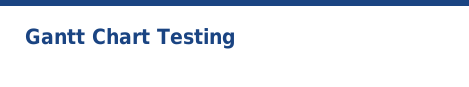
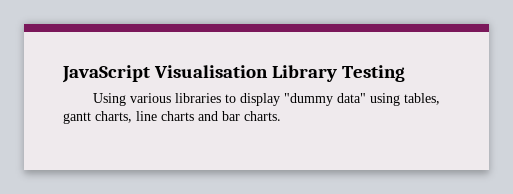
[25,28,236,49] Gantt Chart Testing -> [62,65,406,83] [92,93,440,106] [63,111,281,124] JavaScript Visualisation Library Testing // Using various libraries to display "dummy data" using tables, gantt charts, line charts and bar charts.

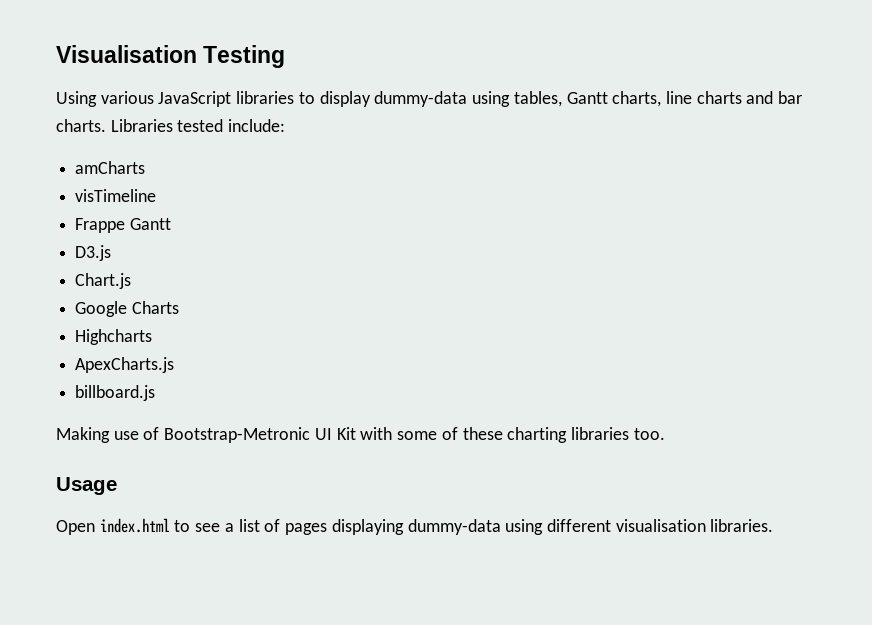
[62,65,338,83] JavaScript Visualisation Library -> [56,45,197,63] Visualisation
(171, 98) none -> [158,91,232,107] JavaScript
[283,93,366,106] "dummy data" -> [374,91,468,107] dummy-data
[63,112,91,124] gantt -> [566,92,608,104] Gantt
(281, 116) none -> [110,119,286,132] [75,161,146,174] [75,189,157,202] [75,218,171,233] [75,245,112,261] [75,273,132,289] [75,301,179,317] [75,329,153,345] [75,357,175,373] [75,385,156,401] [56,427,665,443] [56,477,117,495] [56,518,774,535] Libraries tested include: // amCharts // visTimeline // Frappe Gantt // D3.js // Chart.js // Google Charts // Highcharts // ApexCharts.js // billboard.js // Making use of Bootstrap-Metronic UI Kit with some of these charting libraries too. // Usage // Open index.html to see a list of pages displaying dummy-data using different visualisation libraries.

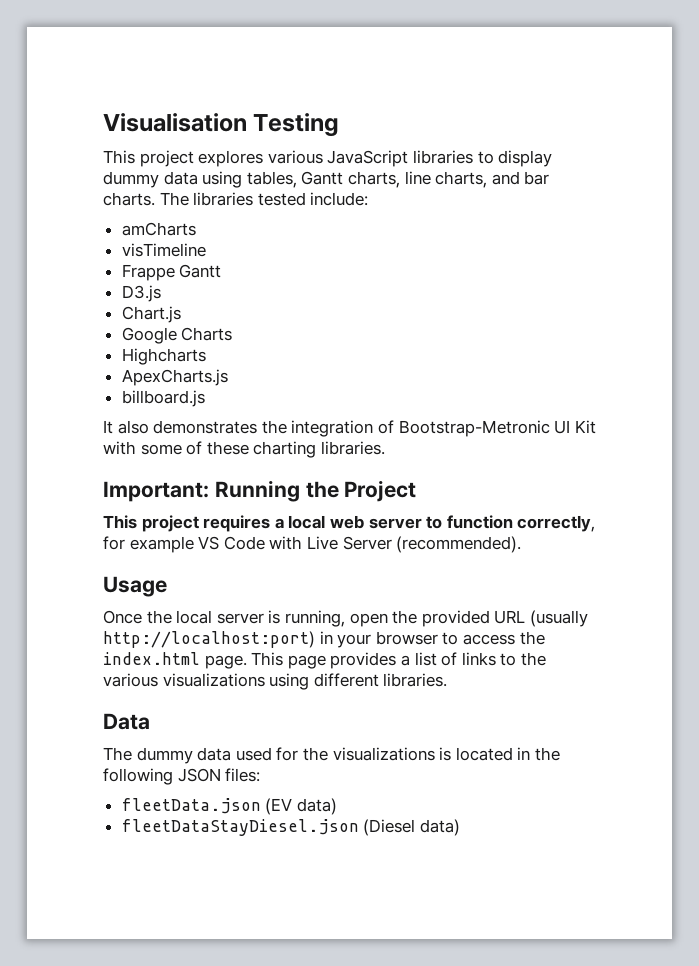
[56,91,97,107] Using -> [103,150,264,167] This project explores
[374,91,468,107] dummy-data -> [103,171,198,188] dummy data
[696,91,742,104] charts -> [435,171,488,188] charts,
[110,119,173,132] Libraries -> [159,192,254,206] The libraries
[56,427,139,443] Making use -> [103,420,374,437] It also demonstrates the integration
[570,427,665,440] [56,477,117,495] [56,518,501,535] libraries too. // Usage // Open index.html to see a list of pages displaying dummy-data -> [320,441,385,455] [103,480,417,502] [103,515,596,532] [103,536,522,553] [103,576,167,597] [103,610,588,627] [103,631,545,648] [103,652,546,669] [103,673,265,687] libraries. // Important: Running the Project // This project requires a local web server to function correctly, for example VS Code with Live Server (recommended). // Usage // Once the local server is running, open the provided URL (usually http://localhost:port) in your browser to access the index.html page. This page provides a list of links to the various visualizations
[615,519,774,532] visualisation libraries. -> [383,673,448,687] [103,713,150,730] [103,747,560,764] [103,768,261,785] [121,798,337,815] [121,819,460,836] libraries. // Data // The dummy data used for the visualizations is located in the following JSON files: // fleetData.json (EV data) // fleetDataStayDiesel.json (Diesel data)

